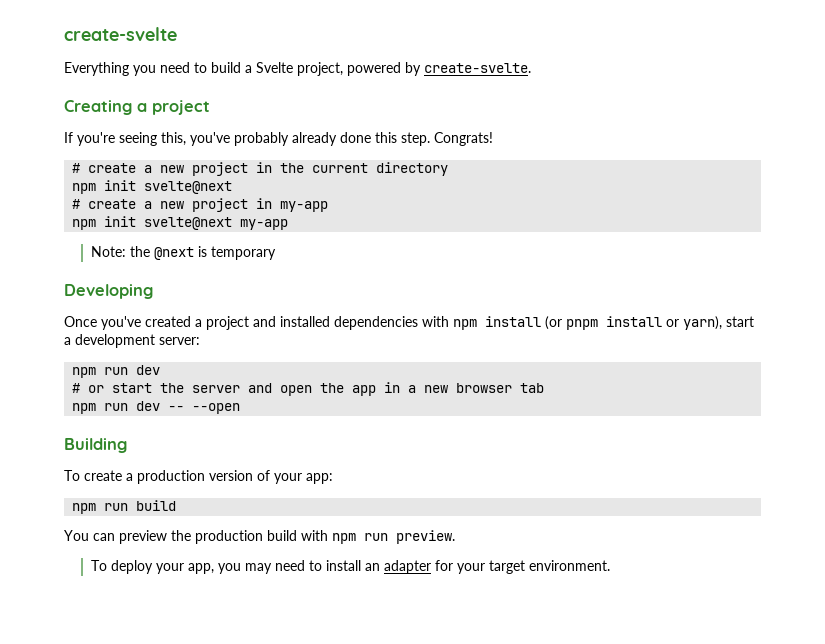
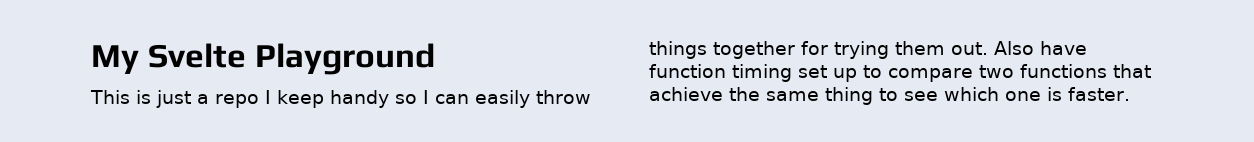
[64,27,177,41] [64,62,531,76] [64,100,210,115] [64,132,493,146] [72,162,449,176] [72,180,233,194] [72,198,329,212] [72,216,289,230] [90,246,276,260] [64,284,153,299] [64,316,754,330] [64,334,200,348] [72,365,161,378] [72,382,545,396] [72,401,241,414] [64,438,127,453] [64,470,333,484] [72,500,177,514] [64,530,455,544] [90,560,610,574] create-svelte // Everything you need to build a Svelte project, powered by create-svelte. // Creating a project // If you're seeing this, you've probably already done this step. Congrats! // # create a new project in the current directory // npm init svelte@next // # create a new project in my-app // npm init svelte@next my-app // Note: the @next is temporary // Developing // Once you've created a project and installed dependencies with npm install (or pnpm install or yarn), start a development server: // npm run dev // # or start the server and open the app in a new browser tab // npm run dev -- --open // Building // To create a production version of your app: // npm run build // You can preview the production build with npm run preview. // To deploy your app, you may need to install an adapter for your target environment. -> [91,43,436,75] [90,90,591,108] [649,41,1087,59] [649,64,1151,82] [649,87,1130,105] My Svelte Playground // This is just a repo I keep handy so I can easily throw things together for trying them out. Also have function timing set up to compare two functions that achieve the same thing to see which one is faster.

